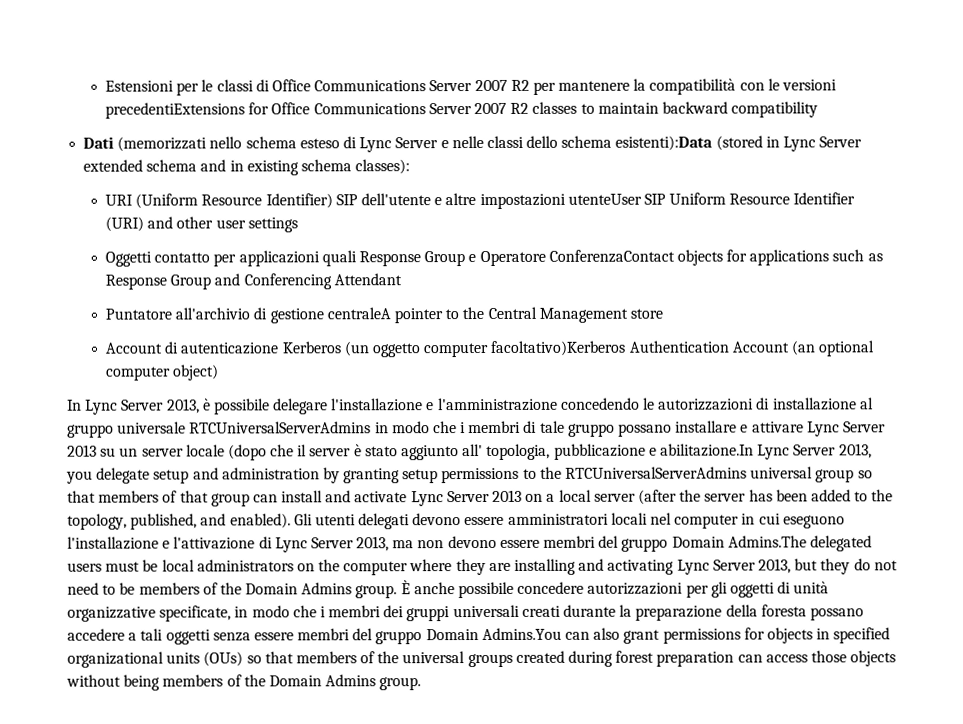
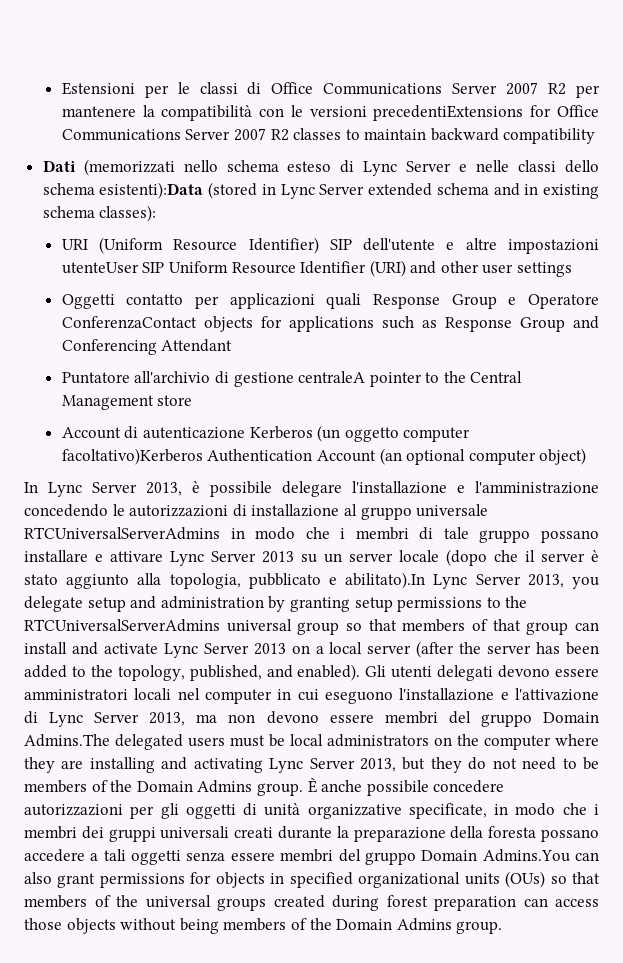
[462,443,754,460] all' topologia, pubblicazione e abilitazione.In -> [137,572,426,589] alla topologia, pubblicato e abilitato).In

